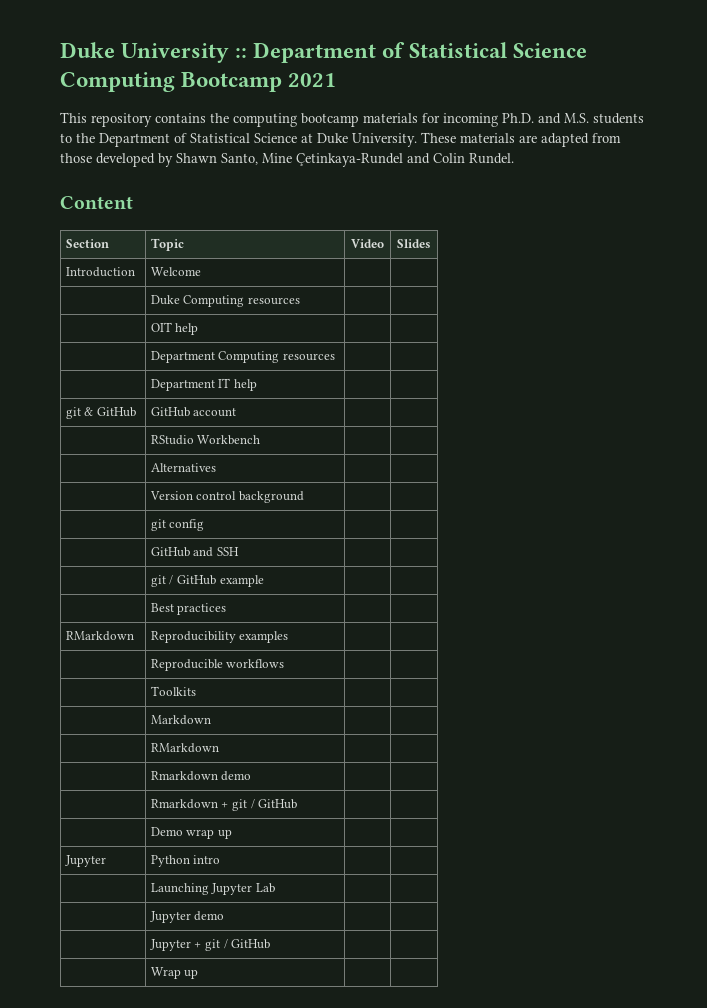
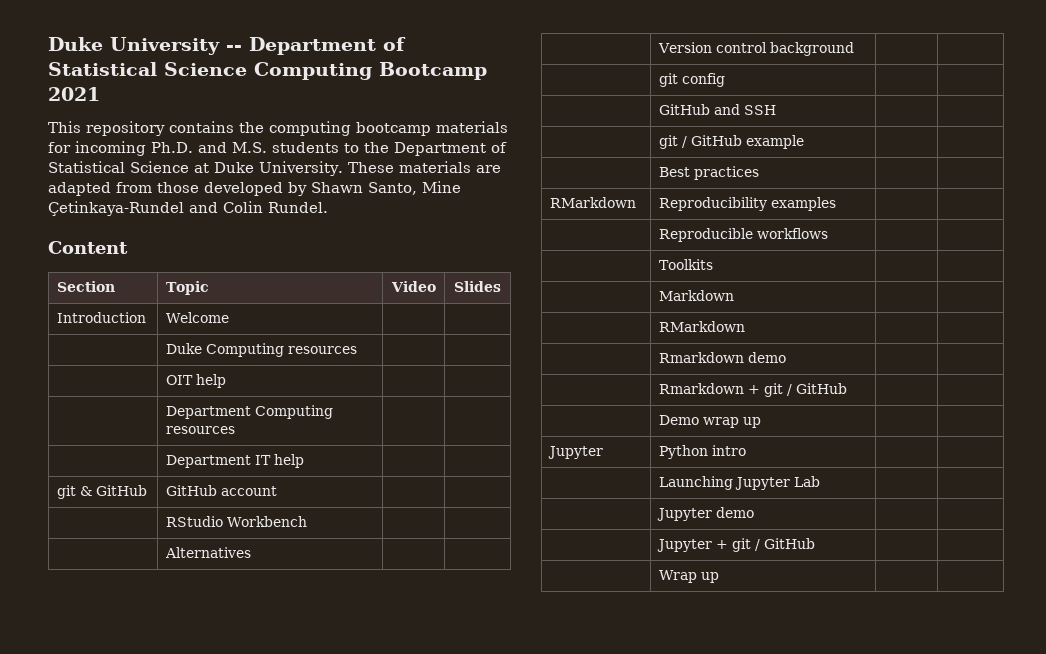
[235,48,248,58] :: -> [226,45,242,51] --

